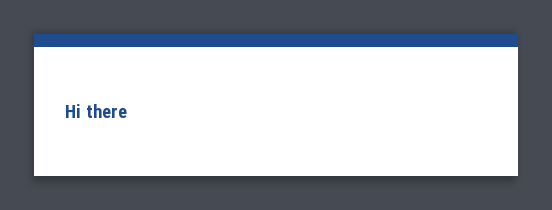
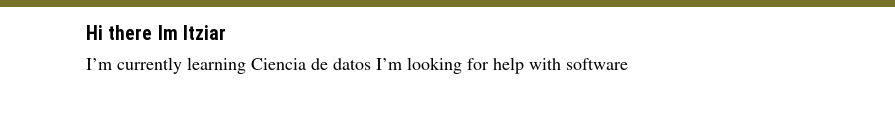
(127, 111) none -> [157,25,226,40] [86,57,628,74] Im Itziar // I’m currently learning Ciencia de datos I’m looking for help with software

